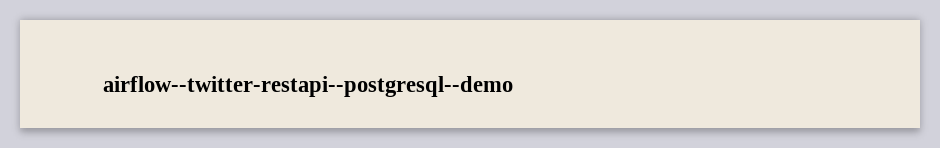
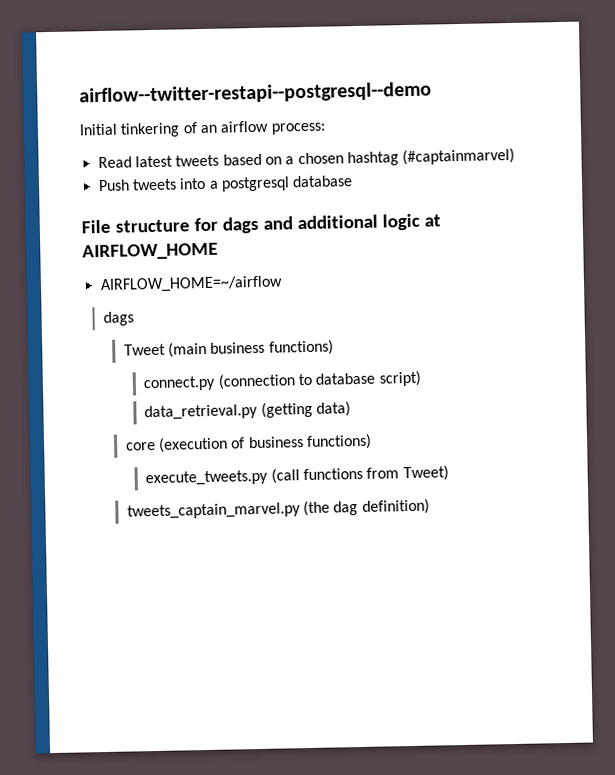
(513, 86) none -> [79,120,326,138] [97,147,516,169] [97,175,354,192] [81,213,441,234] [82,242,218,261] [99,275,283,294] [102,311,134,326] [123,339,334,358] [143,370,421,392] [144,401,352,421] [125,433,372,453] [145,465,449,487] [126,498,430,520] // Initial tinkering of an airflow process: // Read latest tweets based on a chosen hashtag (#captainmarvel) // Push tweets into a postgresql database // File structure for dags and additional logic at AIRFLOW_HOME // AIRFLOW_HOME=~/airflow // dags // Tweet (main business functions) // connect.py (connection to database script) // data_retrieval.py (getting data) // core (execution of business functions) // execute_tweets.py (call functions from Tweet) // tweets_captain_marvel.py (the dag definition)

